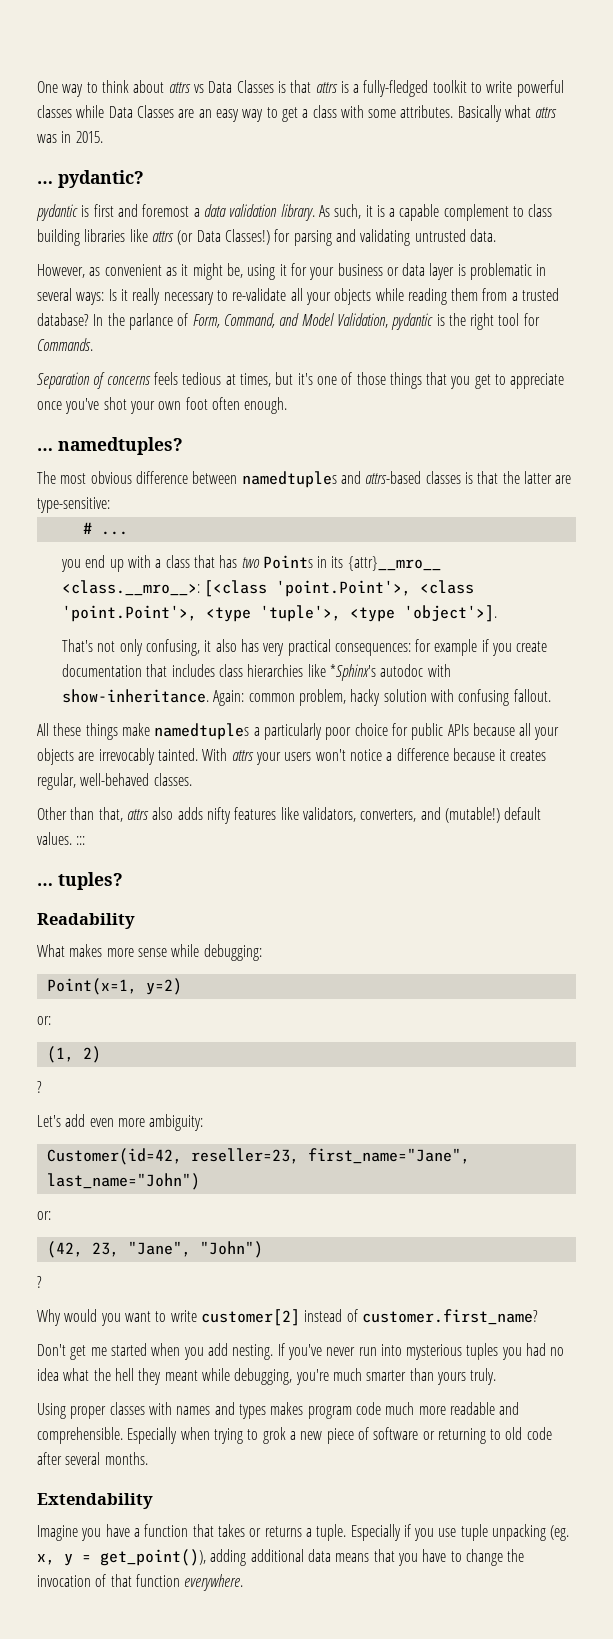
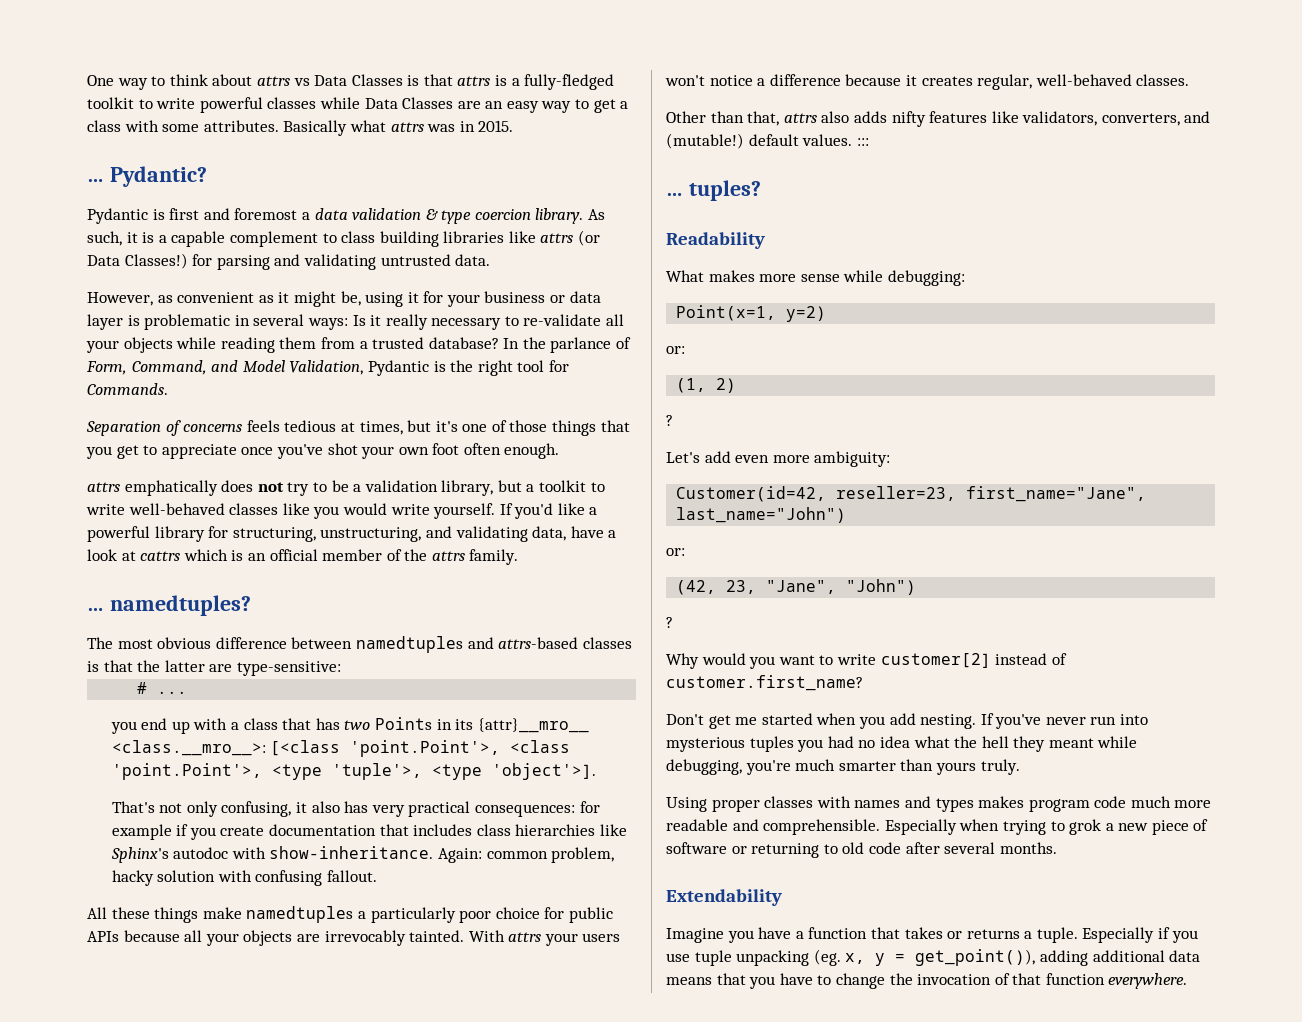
[58,170,144,188] [36,204,78,221] pydantic? // pydantic -> [109,166,207,187] [87,208,148,224] Pydantic? // Pydantic
(278, 210) none -> [425,209,531,224] & type coercion
[391,313,434,330] pydantic -> [367,360,429,376] Pydantic
(288, 405) none -> [87,480,605,496] [86,503,598,519] [87,526,617,542] [87,549,519,565] // attrs emphatically does not try to be a validation library, but a toolkit to write well-behaved classes like you would write yourself. If you'd like a powerful library for structuring, unstructuring, and validating data, have a look at cattrs which is an official member of the attrs family.
[329,664,376,681] *Sphinx's -> [110,847,169,863] Sphinx's

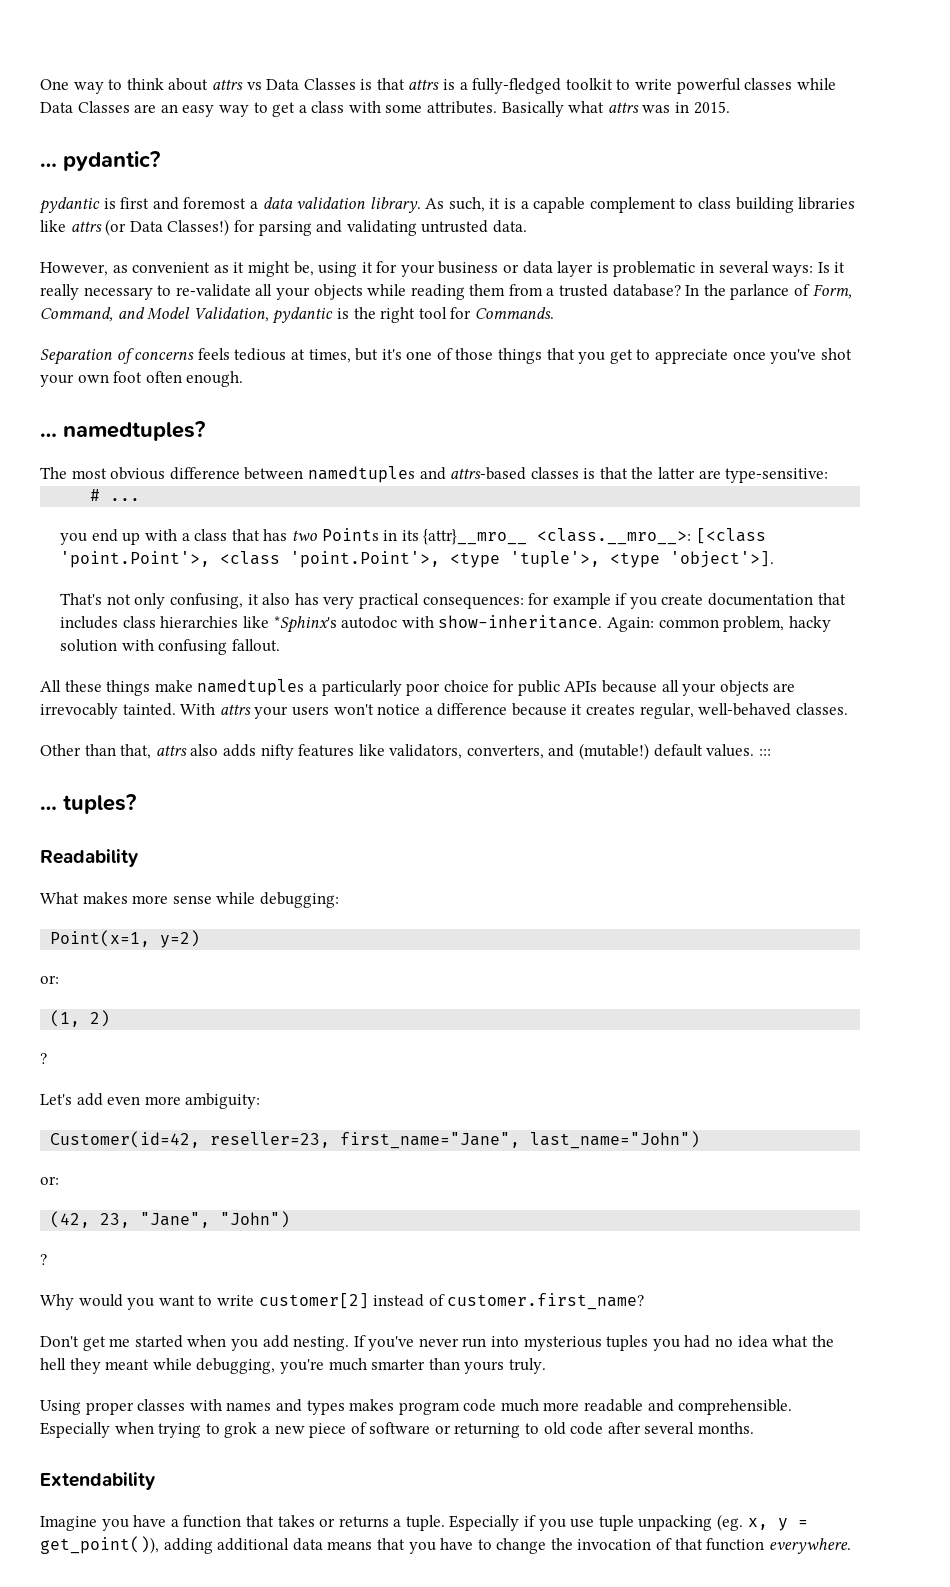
[109,166,207,187] [87,208,148,224] Pydantic? // Pydantic -> [63,151,160,171] [39,197,100,214] pydantic? // pydantic
[425,209,531,224] & type coercion -> (366, 203) none
[367,360,429,376] Pydantic -> [272,307,334,324] pydantic
[87,480,605,496] [86,503,598,519] [87,526,617,542] [87,549,519,565] // attrs emphatically does not try to be a validation library, but a toolkit to write well-behaved classes like you would write yourself. If you'd like a powerful library for structuring, unstructuring, and validating data, have a look at cattrs which is an official member of the attrs family. -> (244, 379) none
[110,847,169,863] Sphinx's -> [273,616,337,633] *Sphinx's

